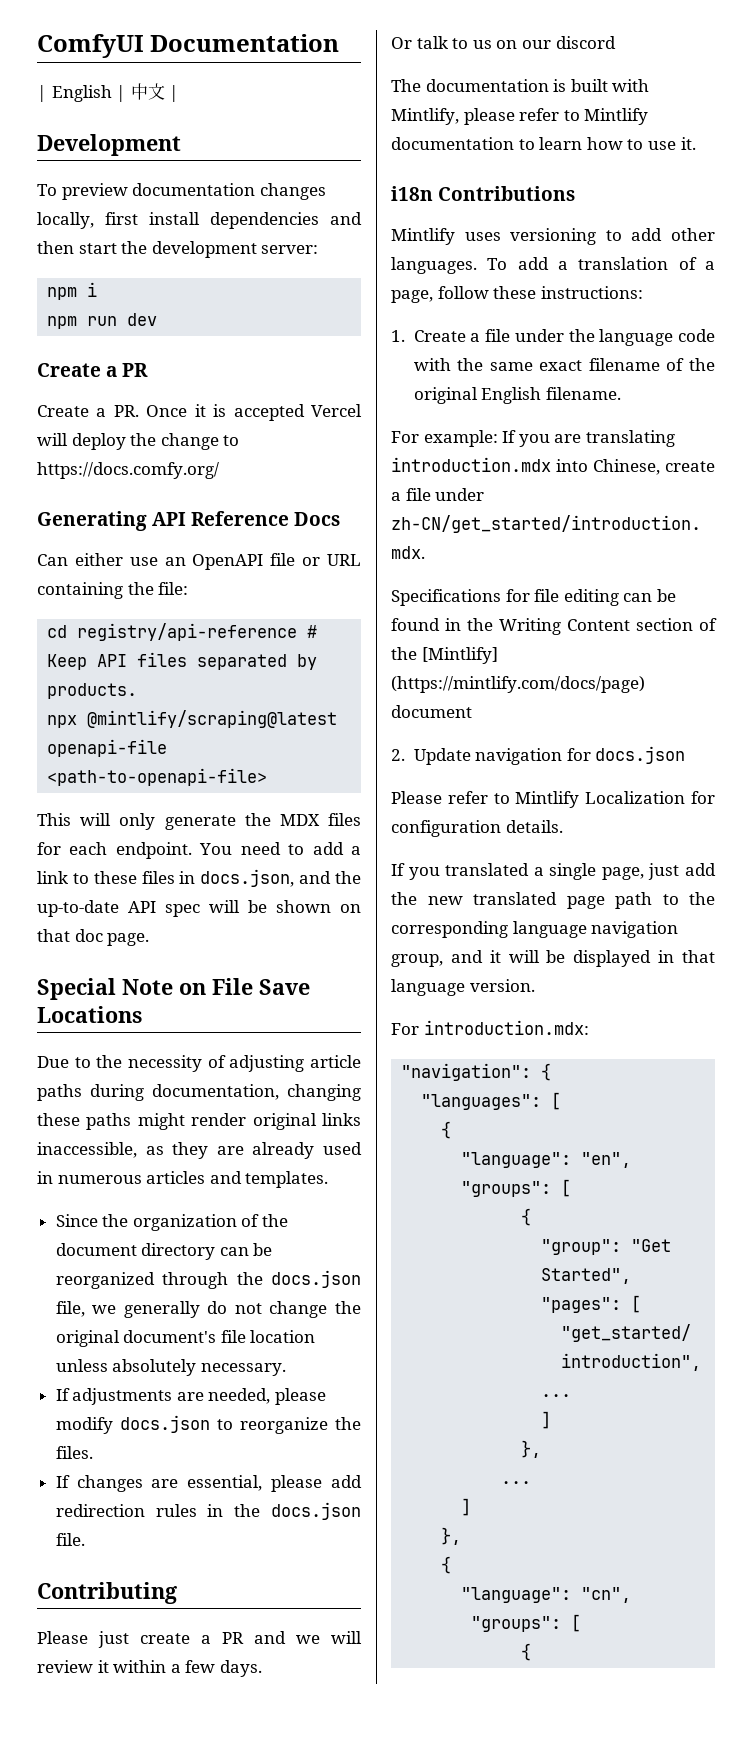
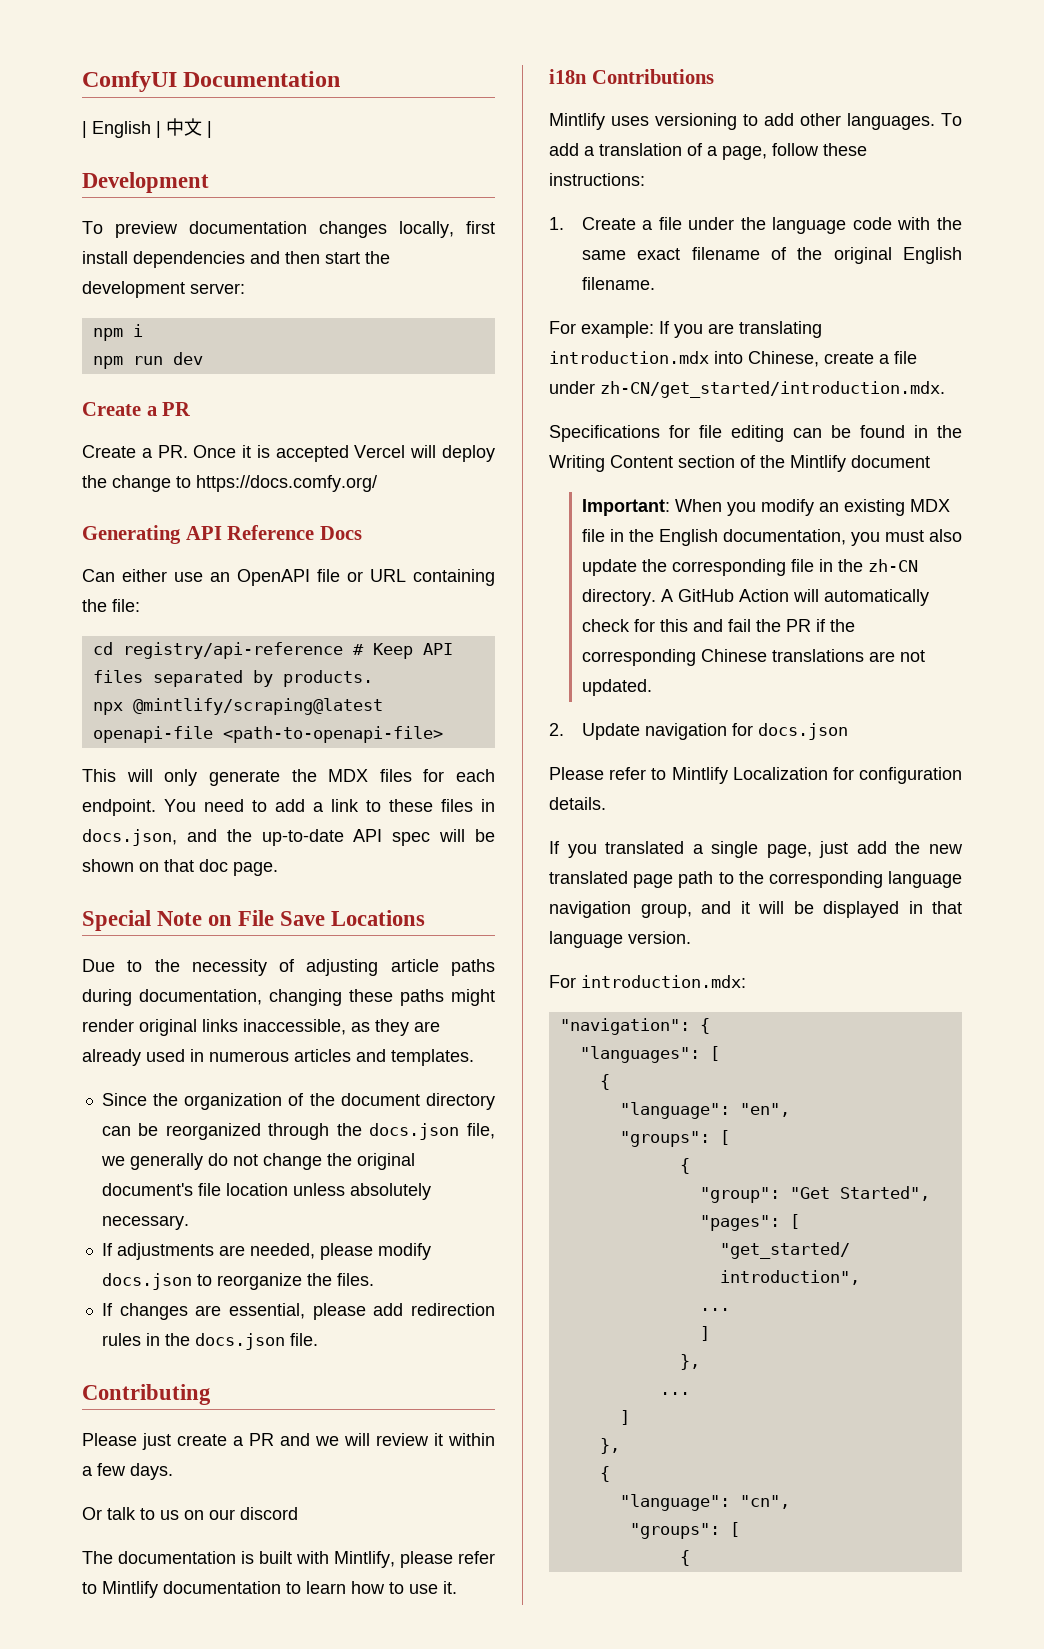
[421,647,498,664] [391,676,645,693] [391,705,472,718] [Mintlify] (https://mintlify.com/docs/page) document -> [790,455,930,472] [581,499,950,516] [581,529,962,546] [581,559,918,576] [581,589,929,606] [581,619,855,632] [581,649,925,666] [581,679,652,696] Mintlify document // Important: When you modify an existing MDX file in the English documentation, you must also update the corresponding file in the zh-CN directory. A GitHub Action will automatically check for this and fail the PR if the corresponding Chinese translations are not updated.

